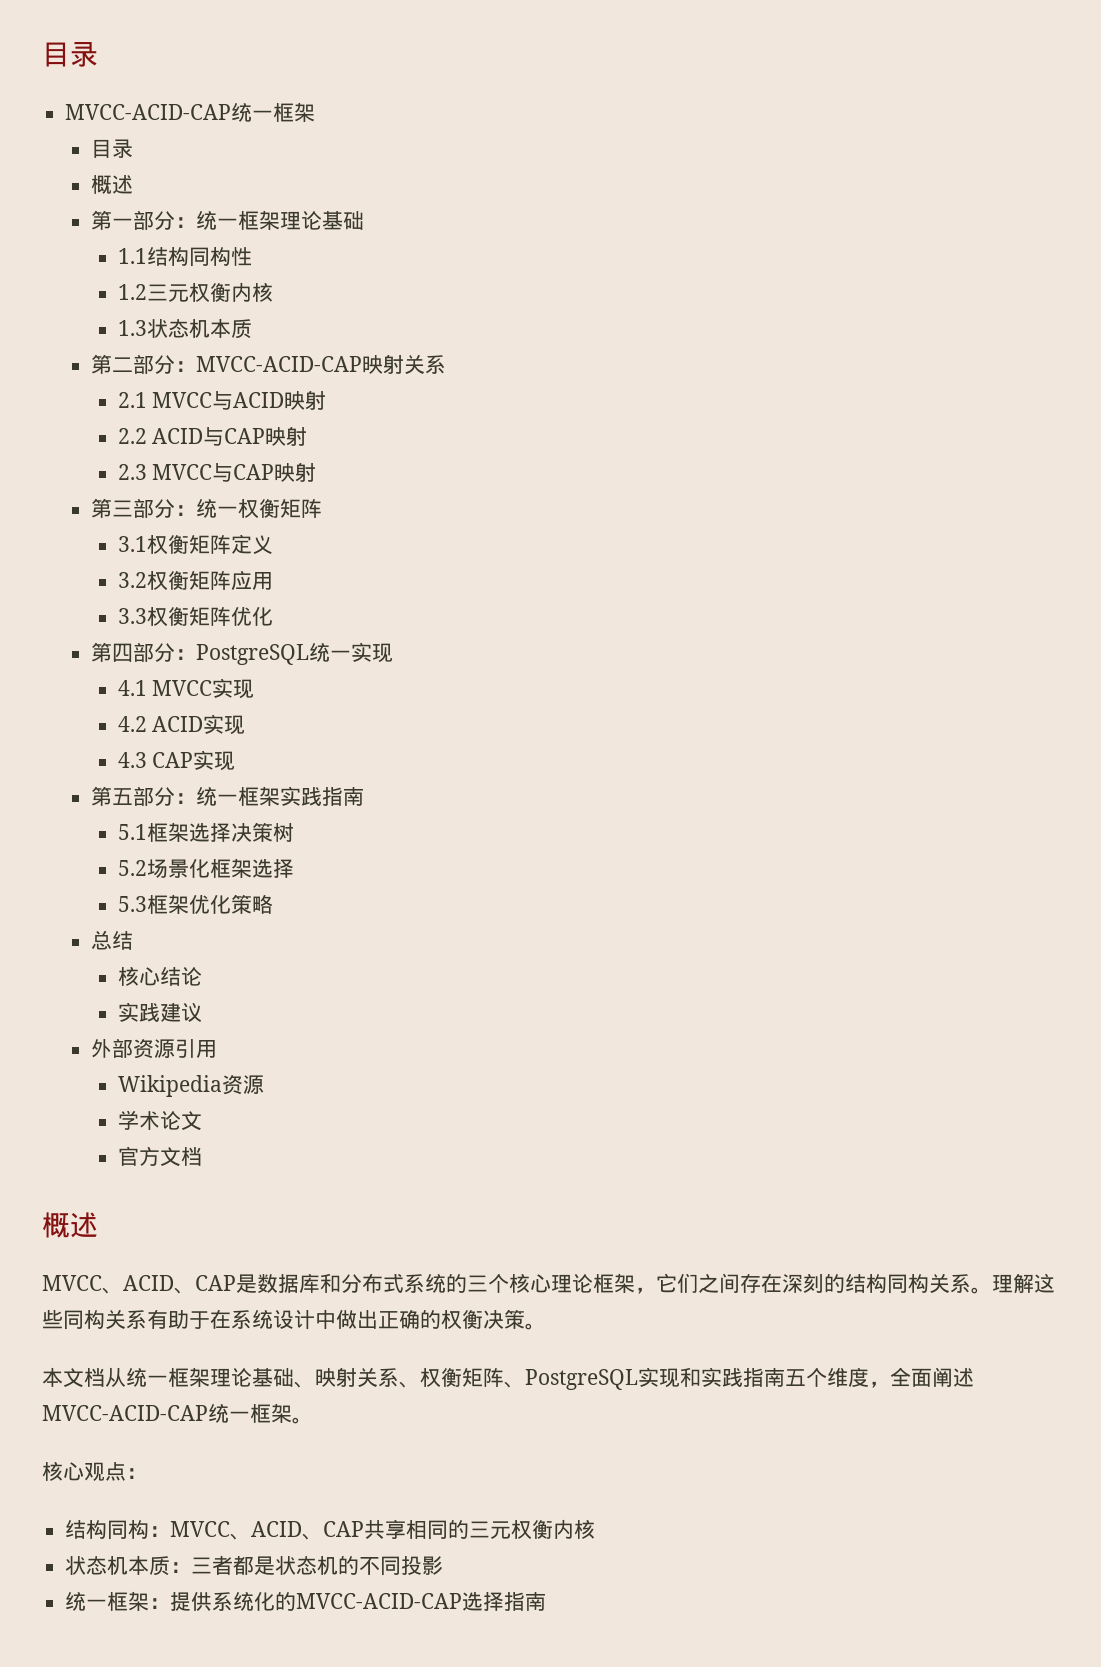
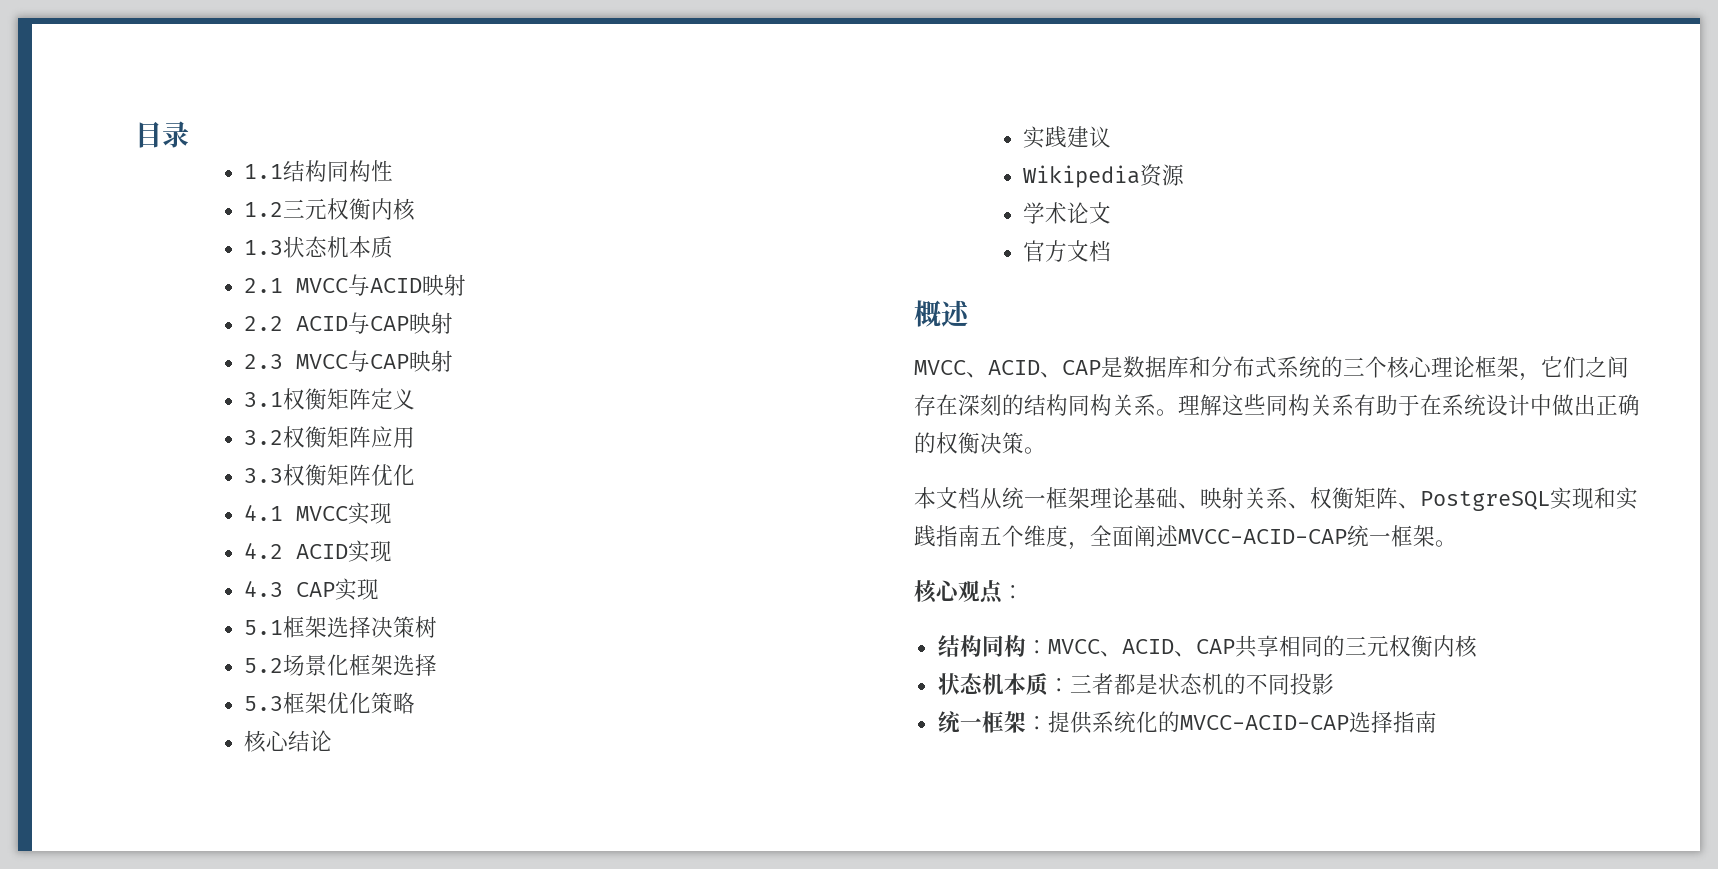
[42,42,98,67] [65,102,316,122] [91,139,134,158] [91,175,134,194] [91,210,365,230] 目录 // MVCC-ACID-CAP统一框架 // 目录 // 概述 // 第一部分：统一框架理论基础 -> [135,121,189,148] 目录
[91,354,447,374] // 第二部分：MVCC-ACID-CAP映射关系 -> (394, 247) none
[91,498,323,519] // 第三部分：统一权衡矩阵 -> (454, 361) none
[91,642,394,665] // 第四部分：PostgreSQL统一实现 -> (416, 475) none
[91,786,365,806] // 第五部分：统一框架实践指南 -> (380, 589) none
[91,930,134,950] // 总结 -> (416, 703) none
[91,1038,218,1059] // 外部资源引用 -> (1112, 137) none

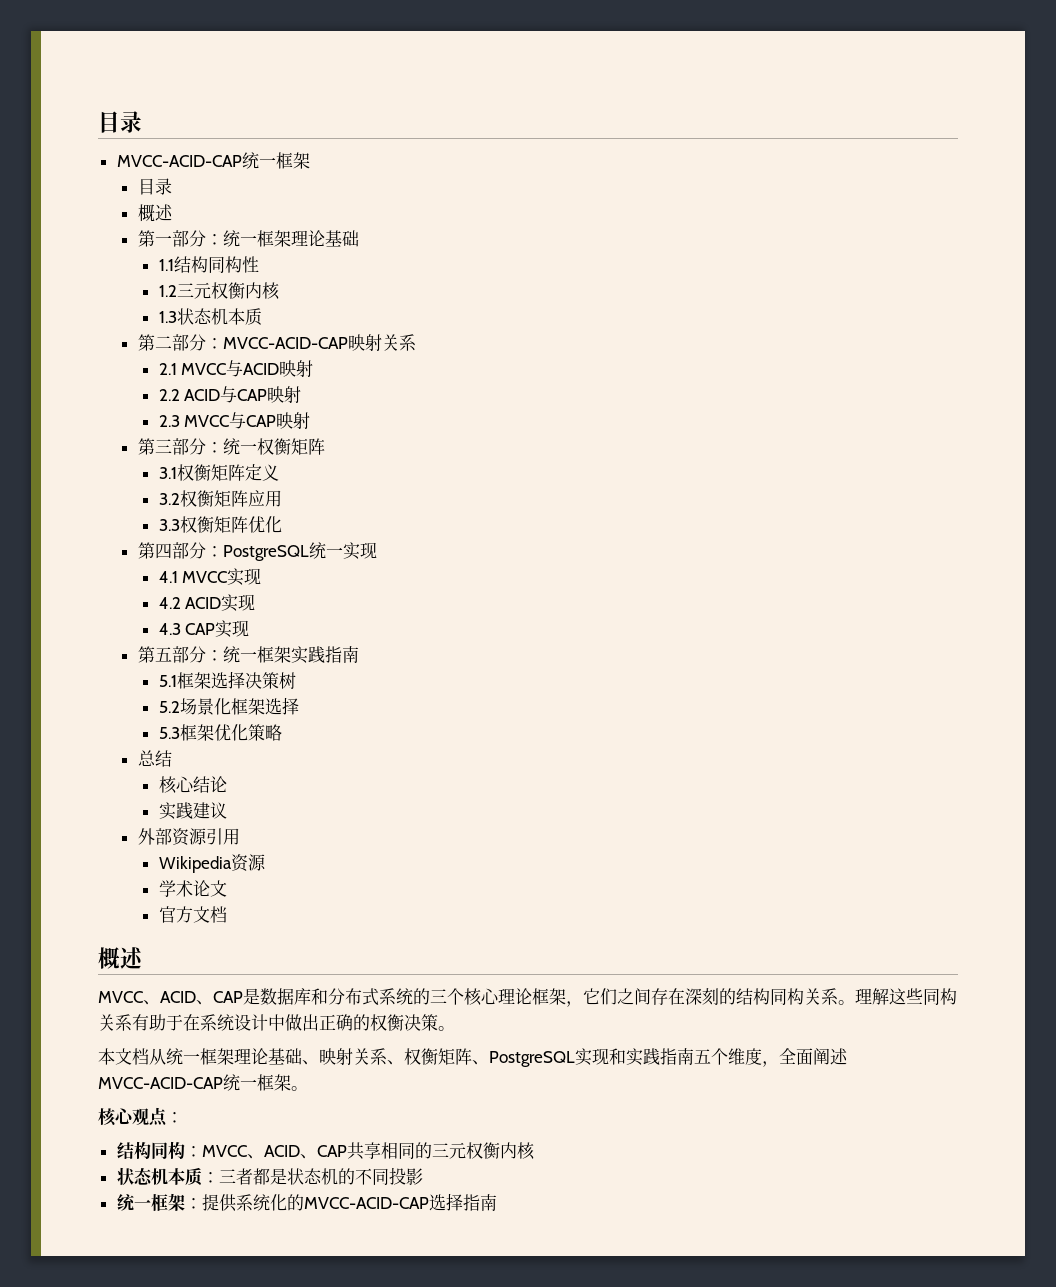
[135,121,189,148] 目录 -> [98,111,142,133] [116,152,310,169] [137,178,172,195] [137,204,173,222] [137,230,359,247] 目录 // MVCC-ACID-CAP统一框架 // 目录 // 概述 // 第一部分：统一框架理论基础
(394, 247) none -> [137,334,416,351] // 第二部分：MVCC-ACID-CAP映射关系
(454, 361) none -> [137,438,325,455] // 第三部分：统一权衡矩阵
(416, 475) none -> [137,542,377,561] // 第四部分：PostgreSQL统一实现
(380, 589) none -> [137,646,359,664] // 第五部分：统一框架实践指南
(416, 703) none -> [137,750,172,767] // 总结
(1112, 137) none -> [137,828,240,846] // 外部资源引用

